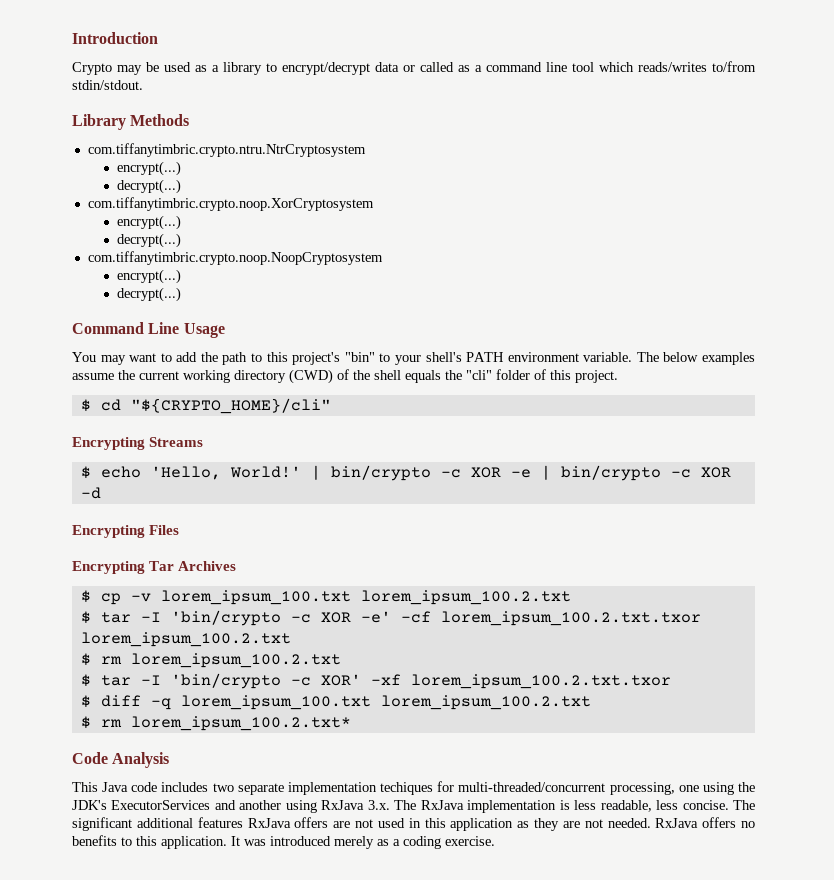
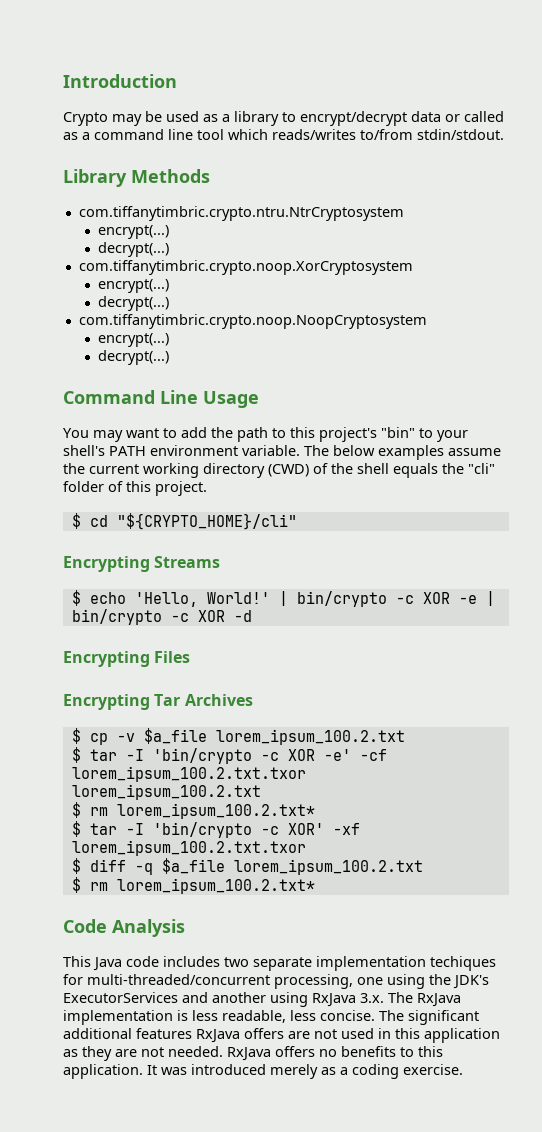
[160,590,351,605] lorem_ipsum_100.txt -> [143,728,207,744] $a_file
[130,653,341,668] lorem_ipsum_100.2.txt -> [116,803,315,819] lorem_ipsum_100.2.txt*
[180,695,371,710] lorem_ipsum_100.txt -> [161,858,225,874] $a_file

